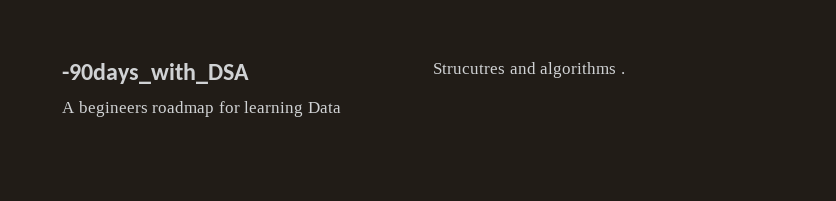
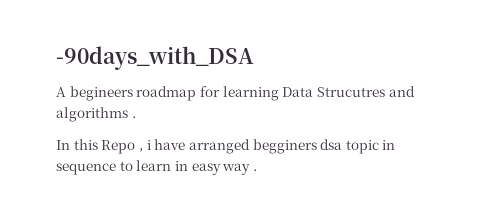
(625, 73) none -> [56,139,396,154] [56,160,257,175] // In this Repo , i have arranged begginers dsa topic in sequence to learn in easy way .

